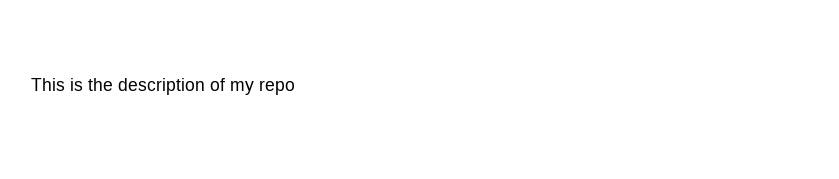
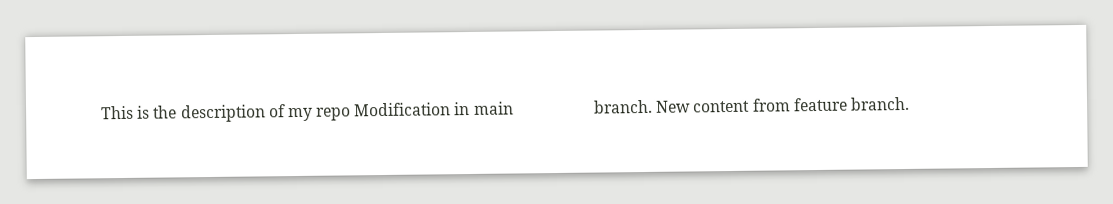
(295, 87) none -> [354,96,910,117] Modification in main branch. New content from feature branch.

